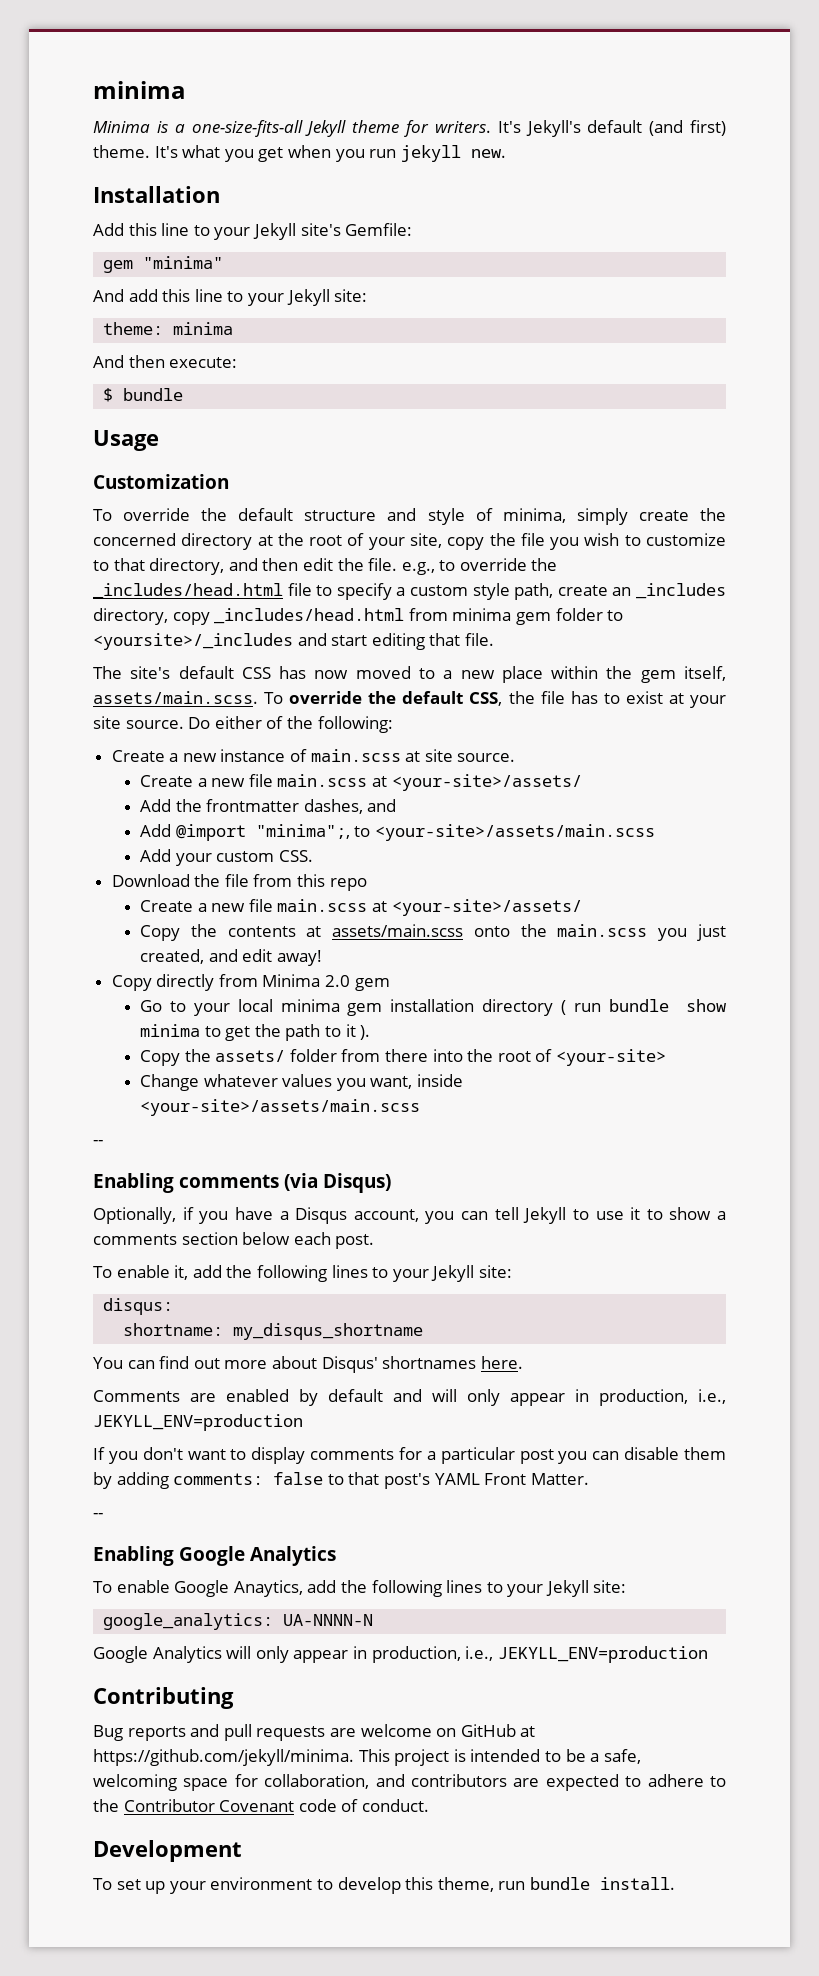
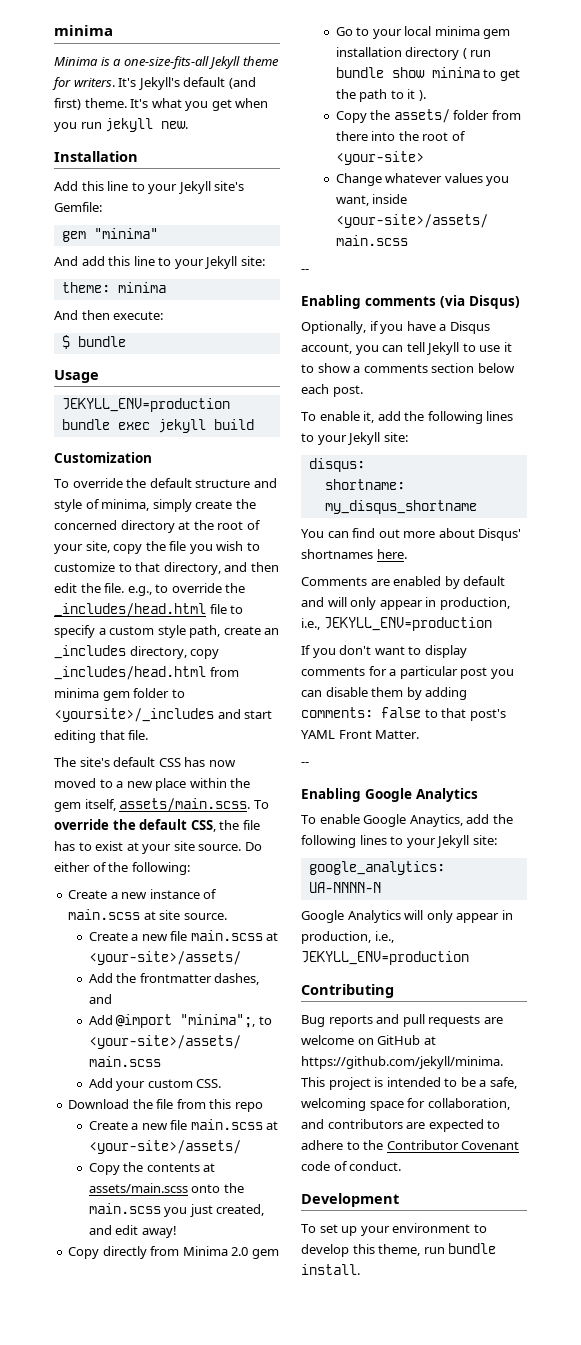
(159, 440) none -> [61,398,230,412] [61,419,254,433] // JEKYLL_ENV=production bundle exec jekyll build

